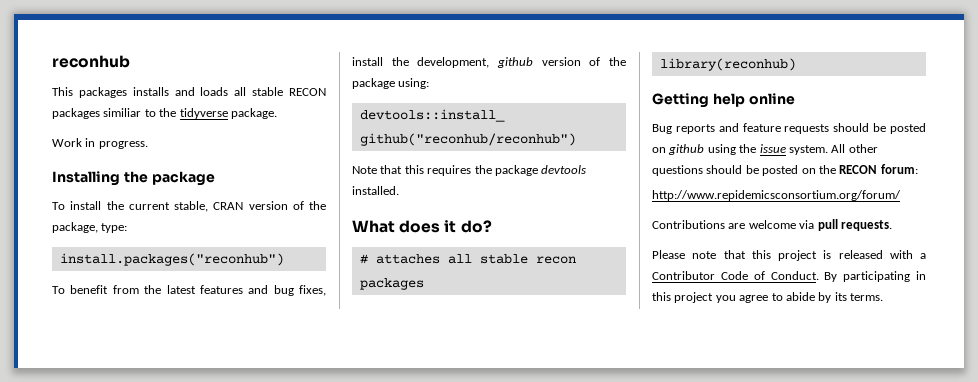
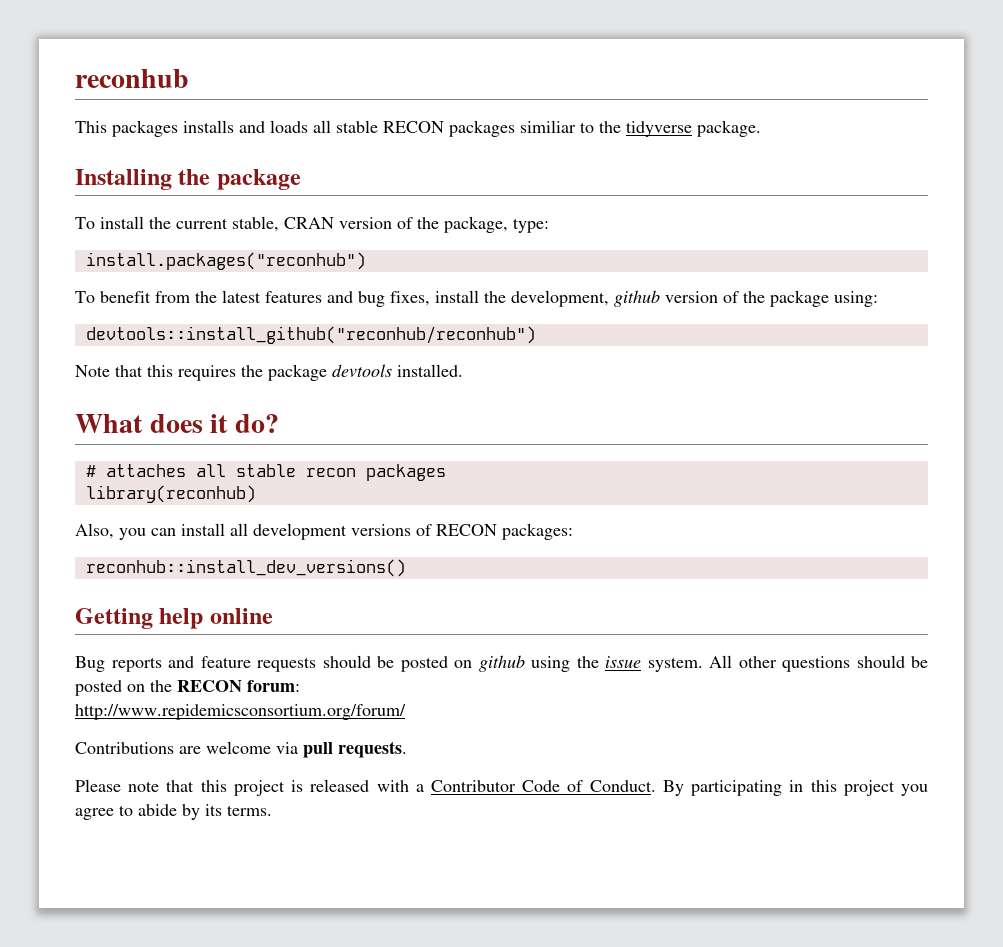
[52,138,148,149] // Work in progress. -> (761, 128) none
(796, 64) none -> [75,523,573,540] [85,559,406,577] // Also, you can install all development versions of RECON packages: // reconhub::install_dev_versions()

